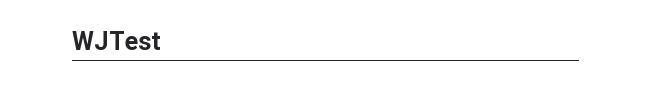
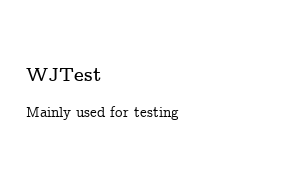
(161, 40) none -> [26,106,179,120] // Mainly used for testing

